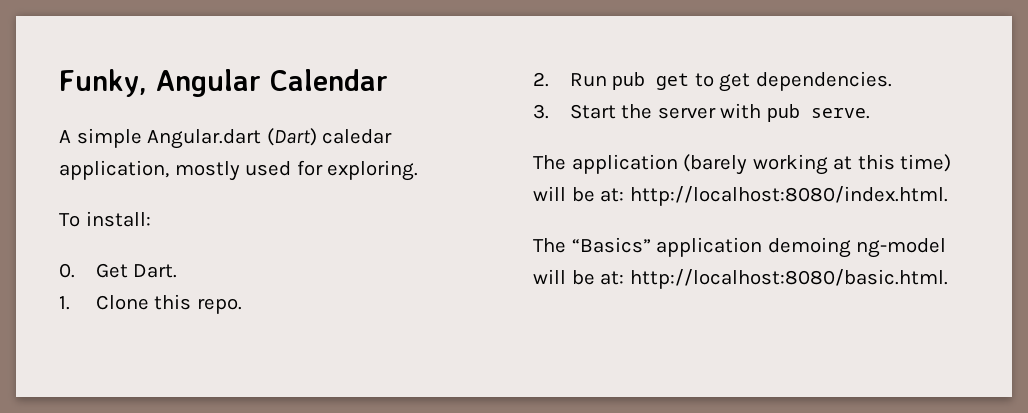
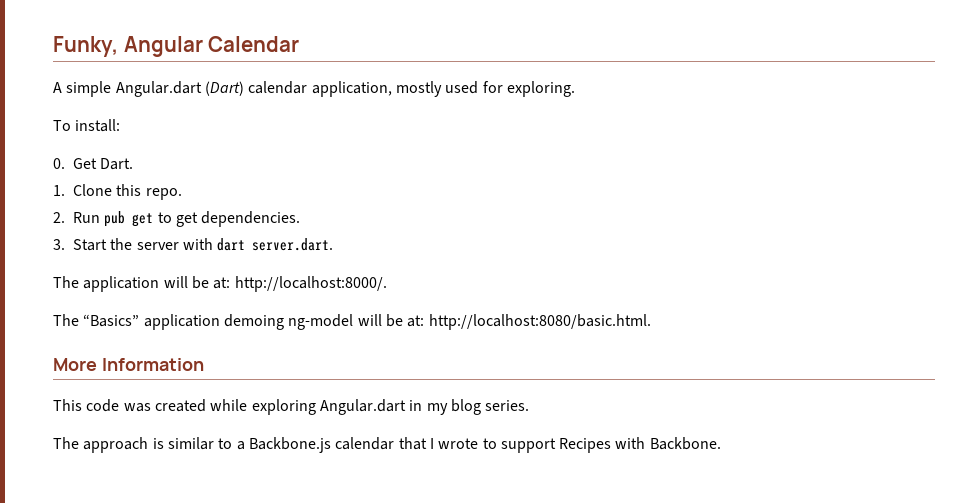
[322,129,393,144] caledar -> [248,81,308,94] calendar
[766,104,870,122] pub serve. -> [217,238,334,251] dart server.dart.
[683,154,952,175] [533,186,948,206] (barely working at this time) will be at: http://localhost:8080/index.html. -> [163,276,387,292] will be at: http://localhost:8000/.
(948, 279) none -> [53,358,204,371] [53,399,530,415] [53,437,721,453] // More Information // This code was created while exploring Angular.dart in my blog series. // The approach is similar to a Backbone.js calendar that I wrote to support Recipes with Backbone.

